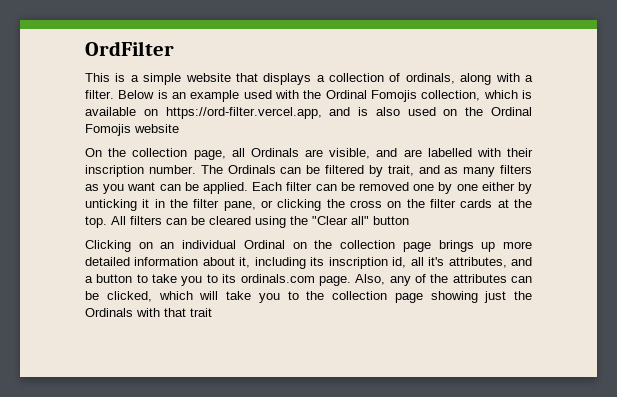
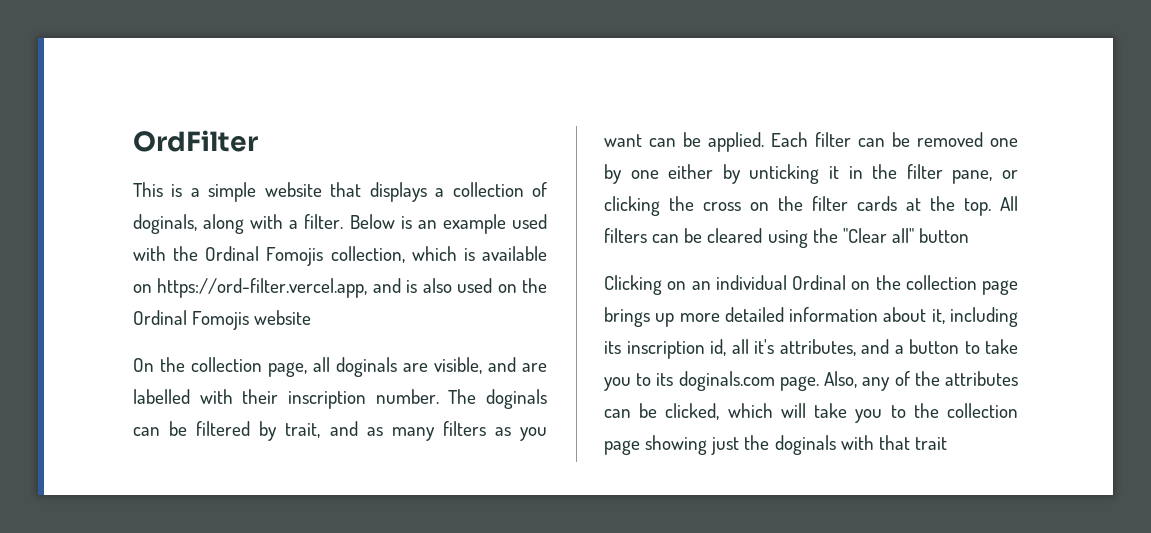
[405,73,455,84] ordinals, -> [133,214,197,234] doginals,
[250,148,299,157] Ordinals -> [336,357,397,377] doginals
[227,165,276,174] Ordinals -> [486,389,547,409] doginals
[240,274,315,283] ordinals.com -> [678,371,775,391] doginals.com
[85,308,133,317] Ordinals -> [774,435,836,455] doginals

